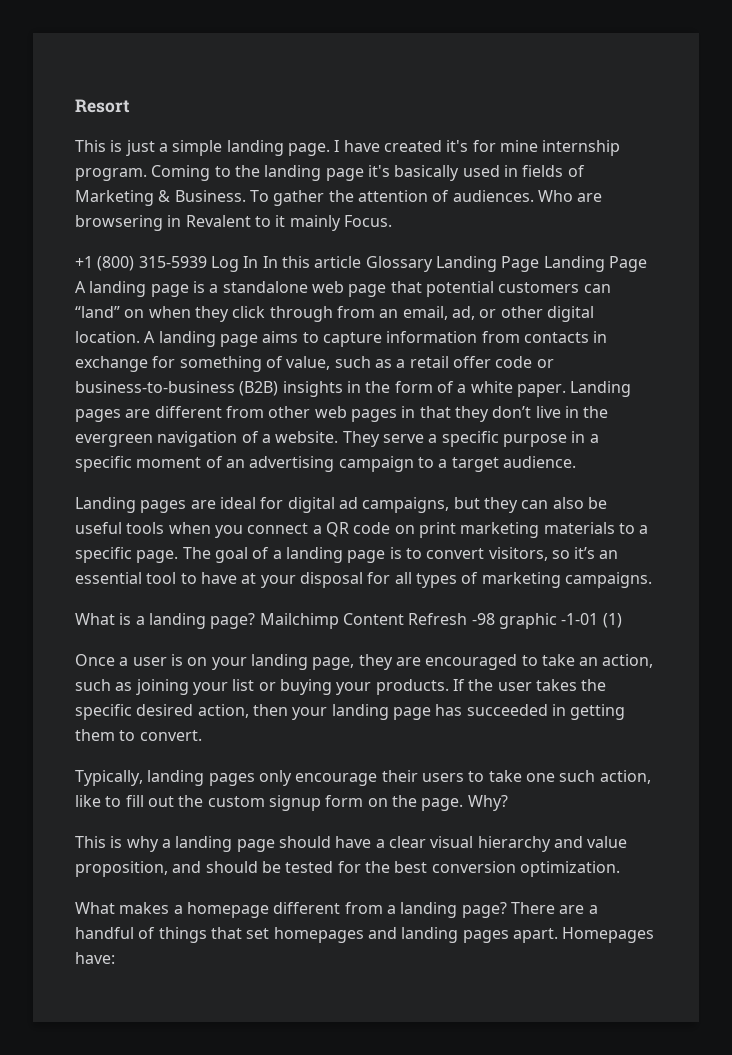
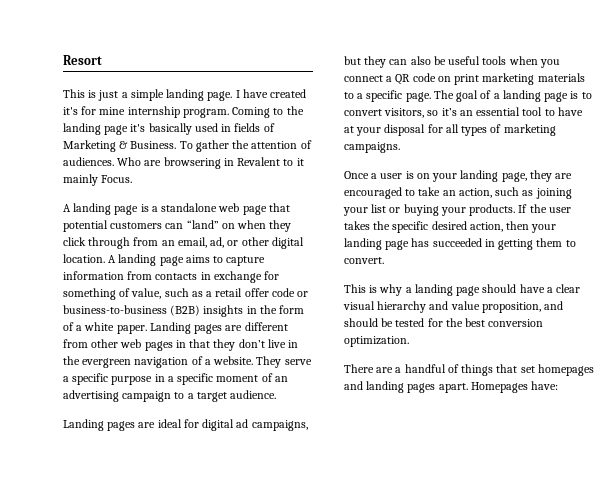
[75,256,647,272] +1 (800) 315-5939 Log In In this article Glossary Landing Page Landing Page -> (133, 179) none
[75,613,622,629] // What is a landing page? Mailchimp Content Refresh -98 graphic -1-01 (1) -> (400, 147) none
[75,770,651,786] [75,795,508,811] // Typically, landing pages only encourage their users to take one such action, like to fill out the custom signup form on the page. Why? -> (384, 260) none
[75,902,507,918] What makes a homepage different from a landing page? -> (409, 341) none

